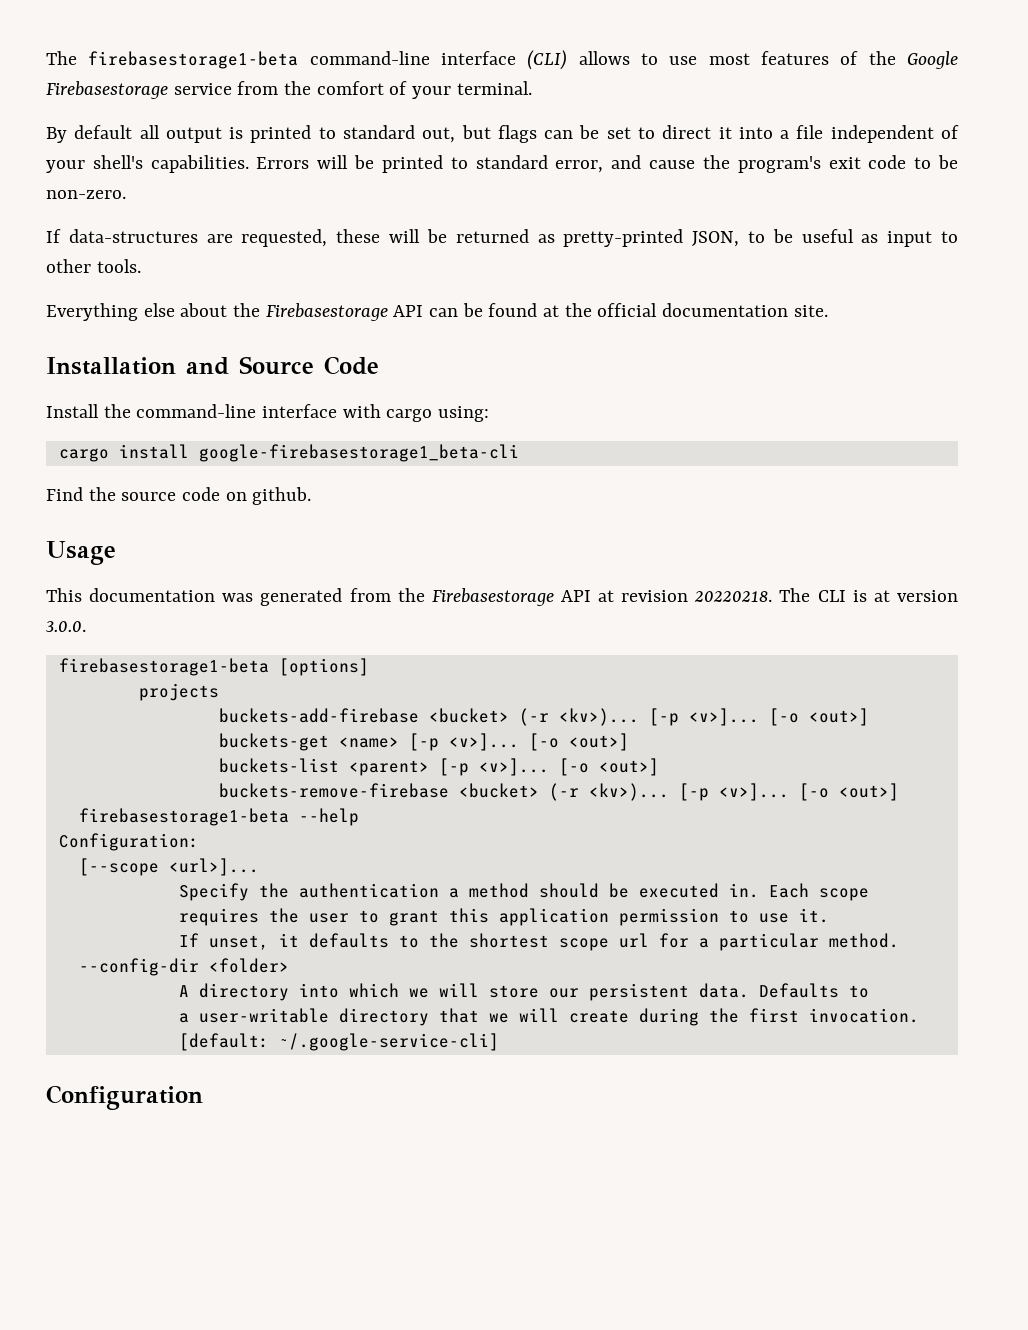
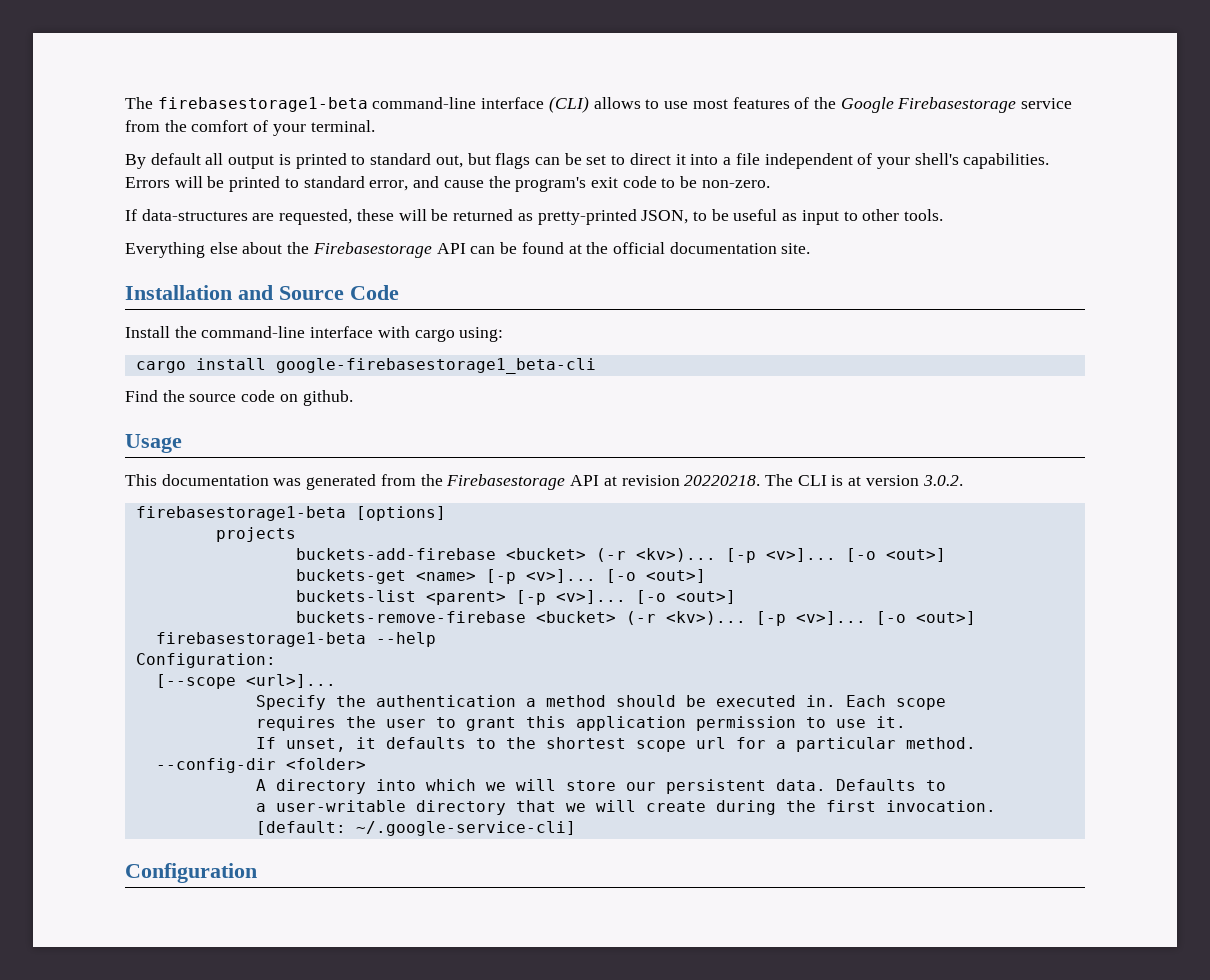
[46,621,86,632] 3.0.0. -> [922,475,963,486] 3.0.2.

